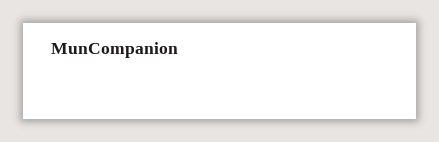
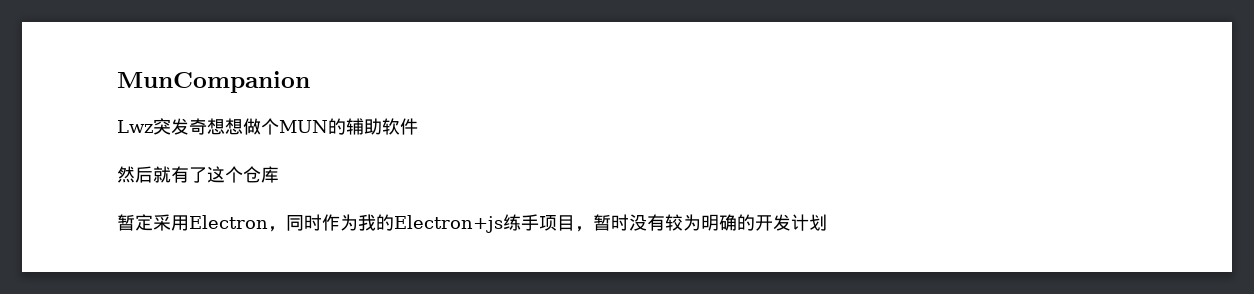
(178, 50) none -> [117,118,418,135] [117,166,279,183] [117,214,827,233] // Lwz突发奇想想做个MUN的辅助软件 // 然后就有了这个仓库 // 暂定采用Electron，同时作为我的Electron+js练手项目，暂时没有较为明确的开发计划

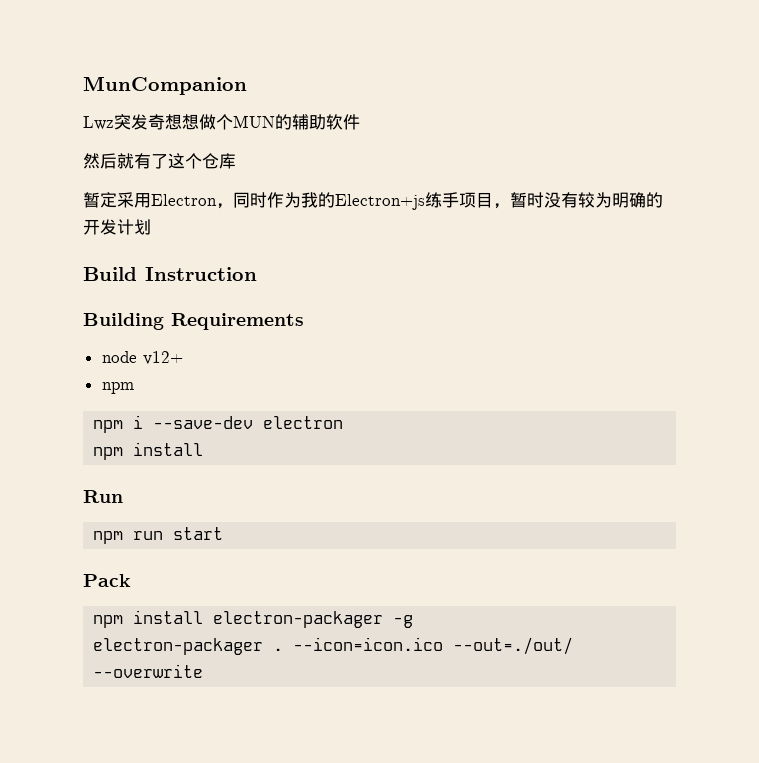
(827, 222) none -> [83,267,257,281] [83,313,304,330] [101,351,183,365] [101,382,134,394] [93,415,344,433] [93,442,204,460] [83,490,123,503] [93,527,224,544] [83,574,131,587] [93,610,414,628] [93,637,574,655] [93,664,204,678] // Build Instruction // Building Requirements // node v12+ // npm // npm i --save-dev electron // npm install // Run // npm run start // Pack // npm install electron-packager -g // electron-packager . --icon=icon.ico --out=./out/ --overwrite

